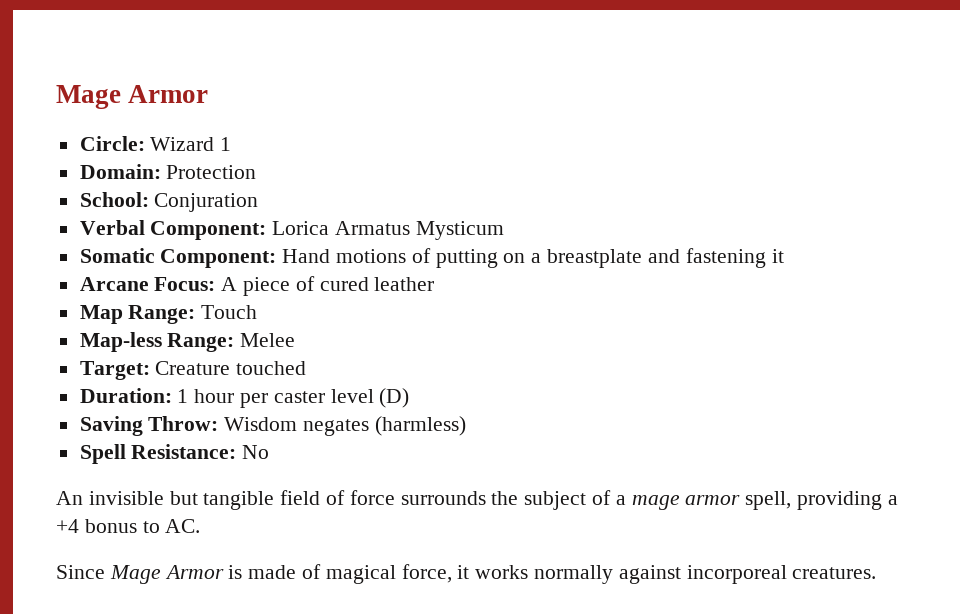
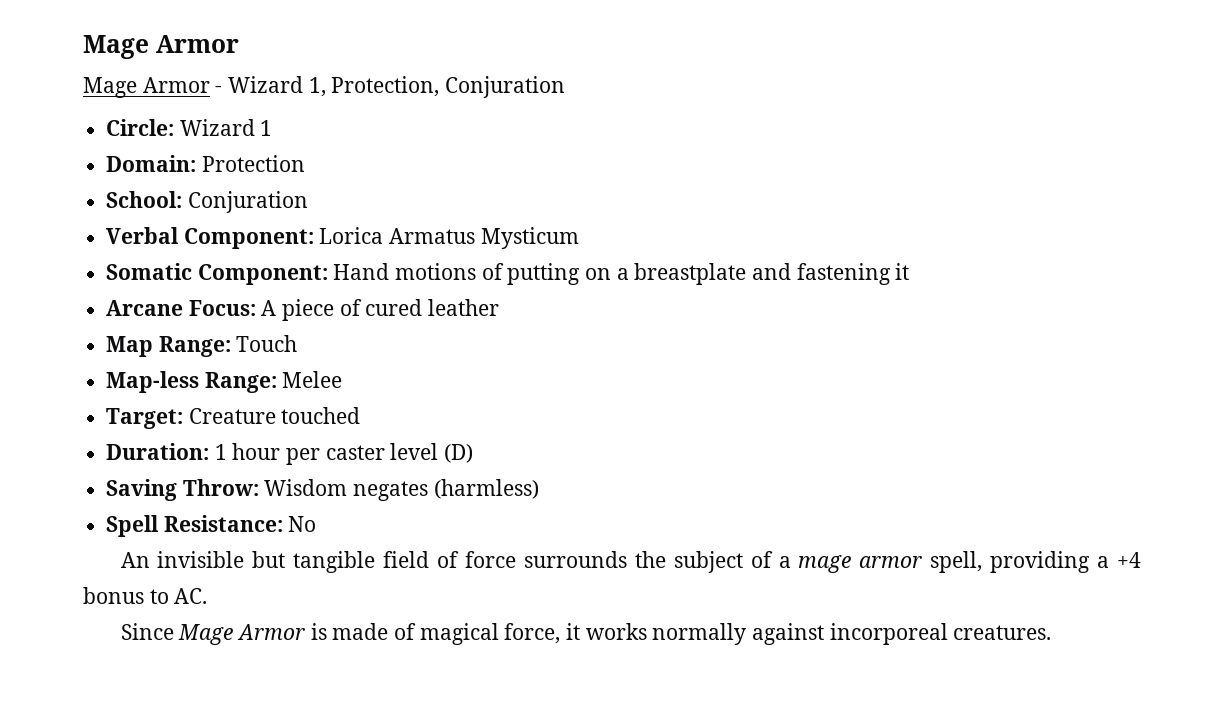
[56,85,209,109] Mage Armor -> [83,35,239,59] [83,76,566,98] Mage Armor // Mage Armor - Wizard 1, Protection, Conjuration

